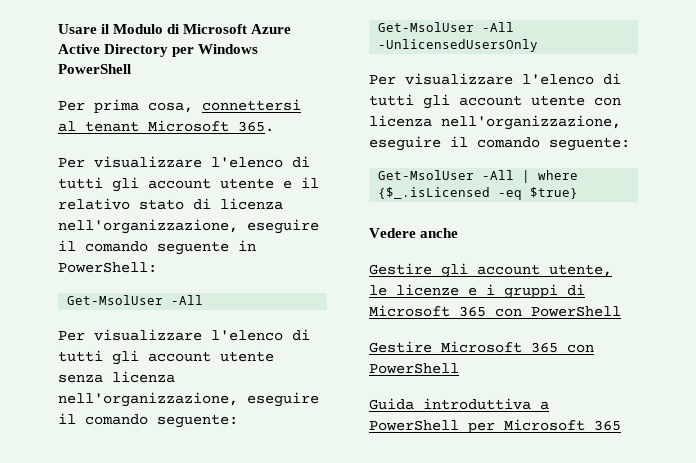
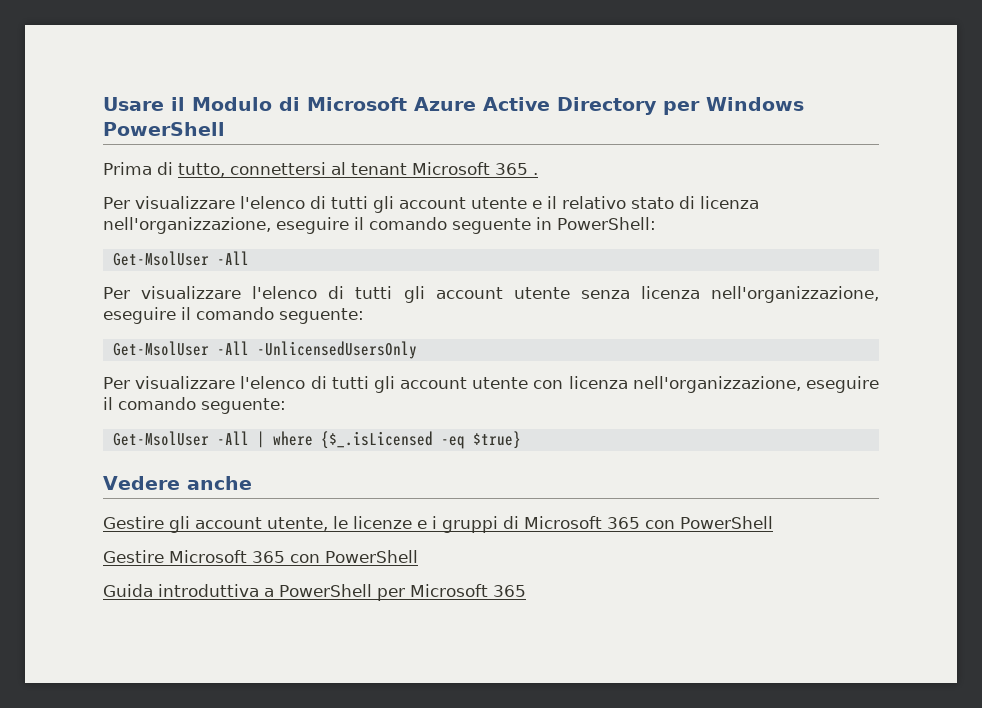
[58,99,193,113] Per prima cosa, -> [103,162,225,177] Prima di tutto,
[238,121,274,132] 365. -> [495,163,538,175] 365 .

